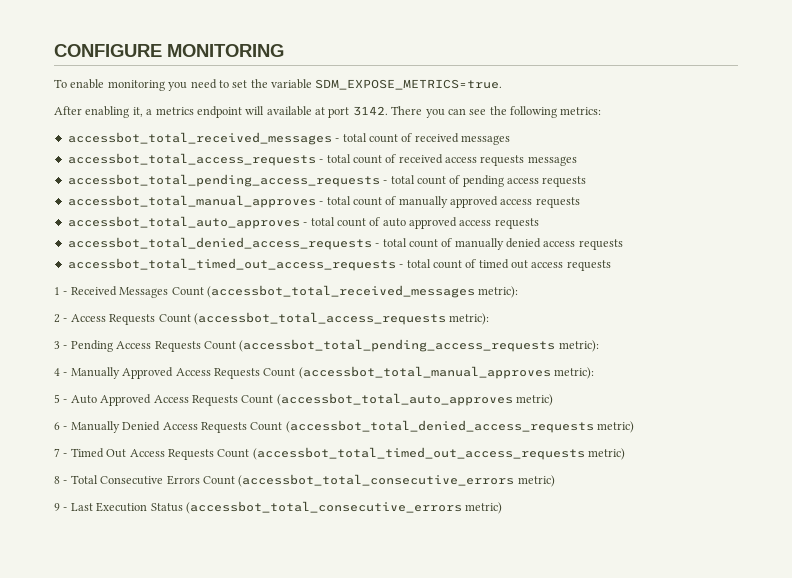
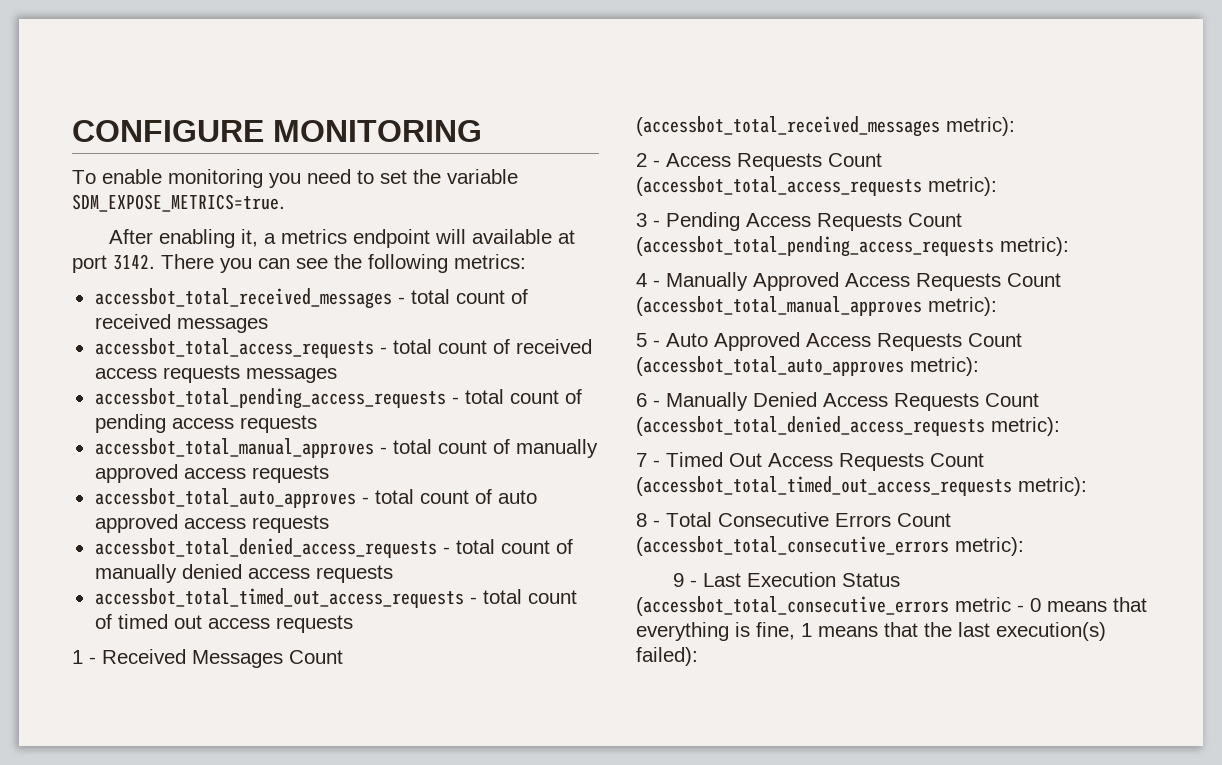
[516,394,553,406] metric) -> [910,357,979,376] metric):
[597,421,634,433] metric) -> [991,417,1060,436] metric):
[588,448,625,460] metric) -> [1018,477,1087,496] metric):
[517,475,555,487] metric) -> [955,537,1024,556] metric):
[465,502,503,514] metric) -> [955,597,1147,612] [636,622,1106,641] [636,647,698,666] metric - 0 means that everything is fine, 1 means that the last execution(s) failed):

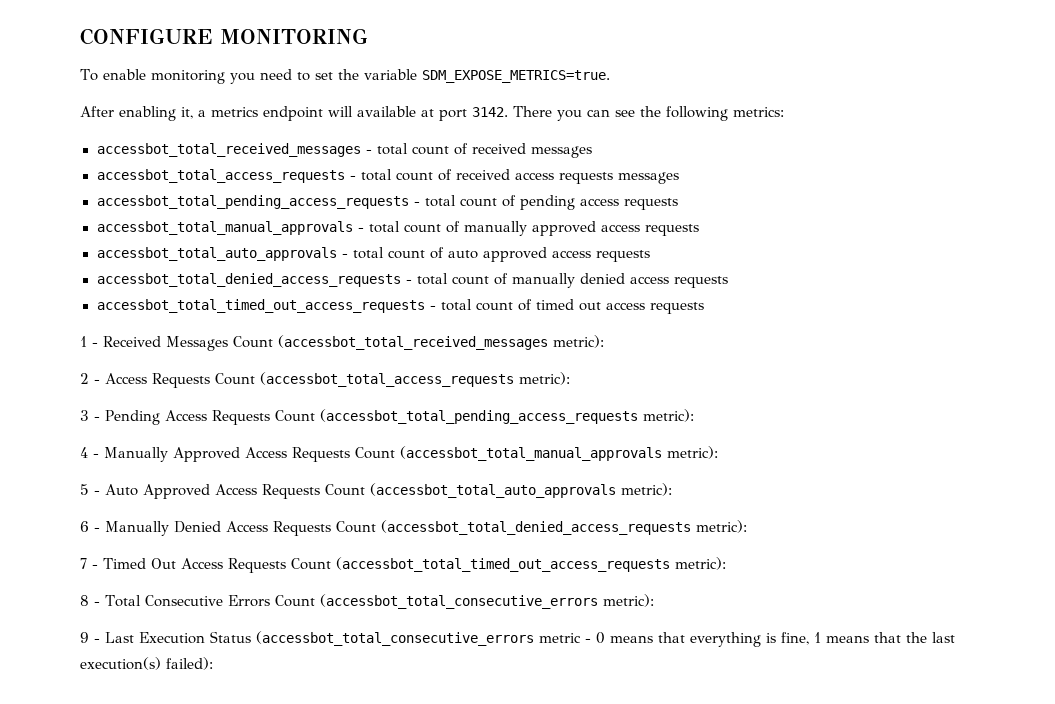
[94,438,374,458] accessbot_total_manual_approves -> [96,221,353,235] accessbot_total_manual_approvals
[94,488,356,508] accessbot_total_auto_approves -> [96,247,337,261] accessbot_total_auto_approvals
[636,296,922,316] (accessbot_total_manual_approves -> [400,446,662,461] (accessbot_total_manual_approvals
[636,356,904,376] (accessbot_total_auto_approves -> [370,483,616,498] (accessbot_total_auto_approvals

